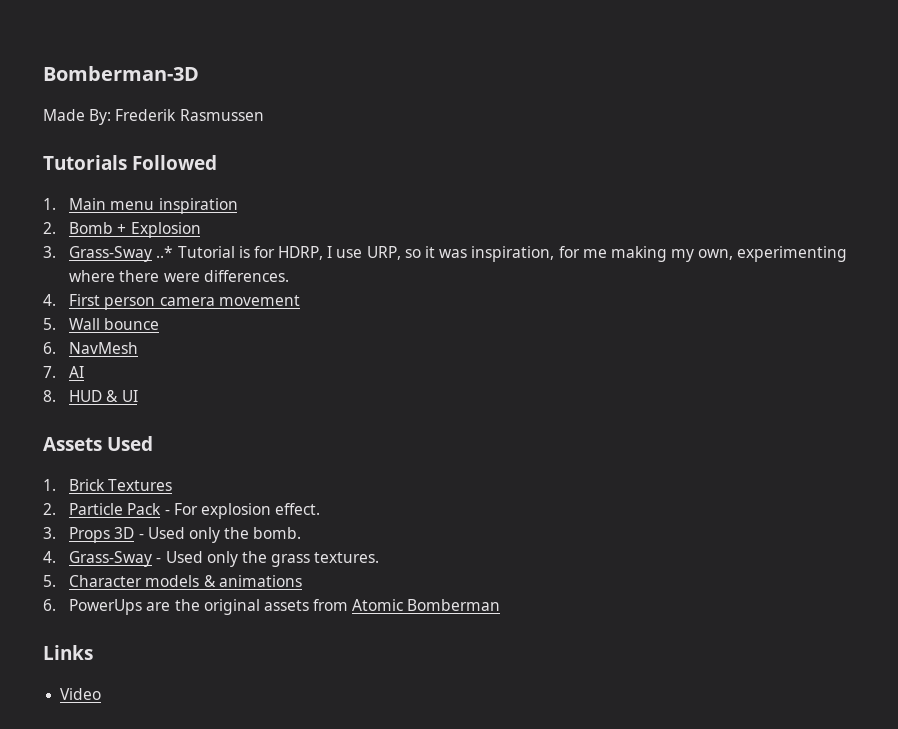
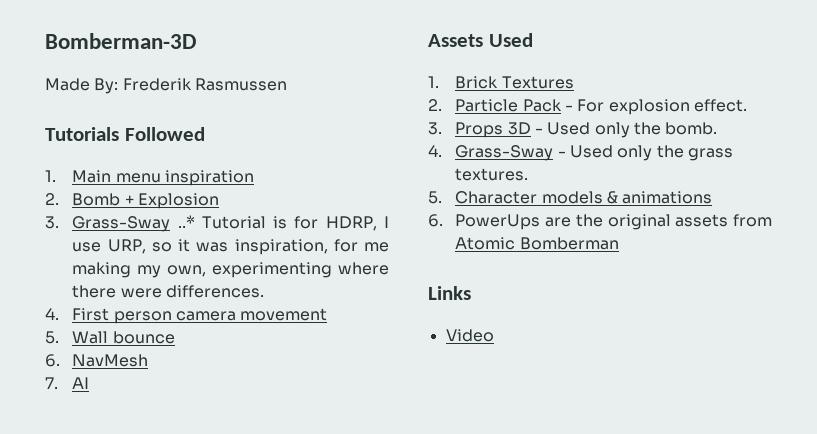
[43,390,138,402] // 8. HUD & UI -> (90, 383) none

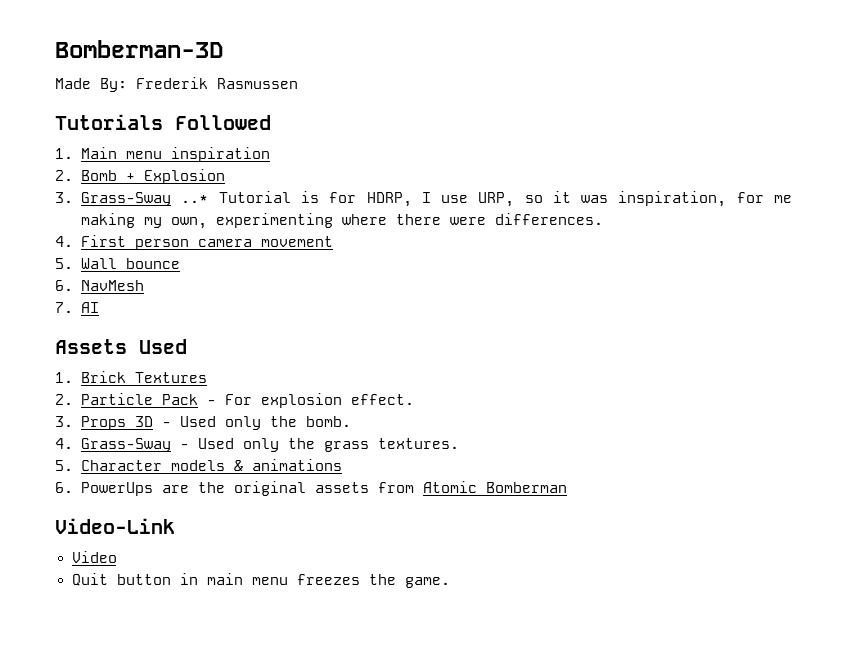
[428,286,471,300] Links -> [55,518,175,534] Video-Link
(494, 335) none -> [71,573,450,588] // Quit button in main menu freezes the game.

